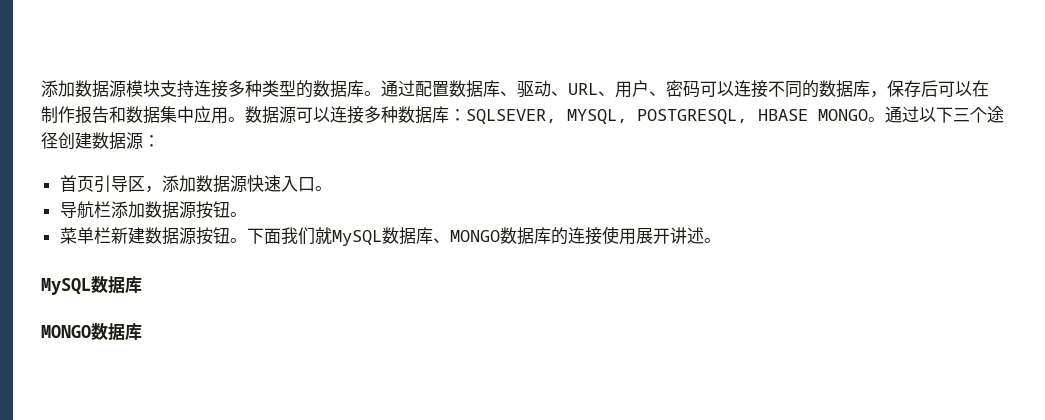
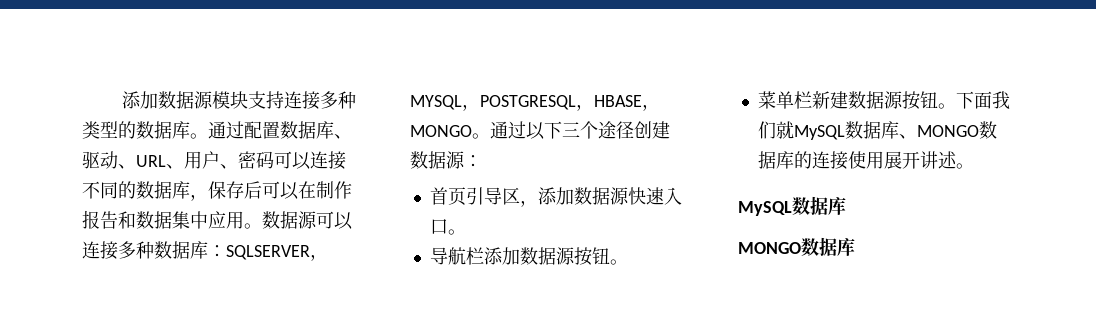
[466,109,808,124] SQLSEVER, MYSQL, POSTGRESQL, HBASE -> [226,245,328,261] [410,95,660,111] SQLSERVER，MYSQL，POSTGRESQL，HBASE，

